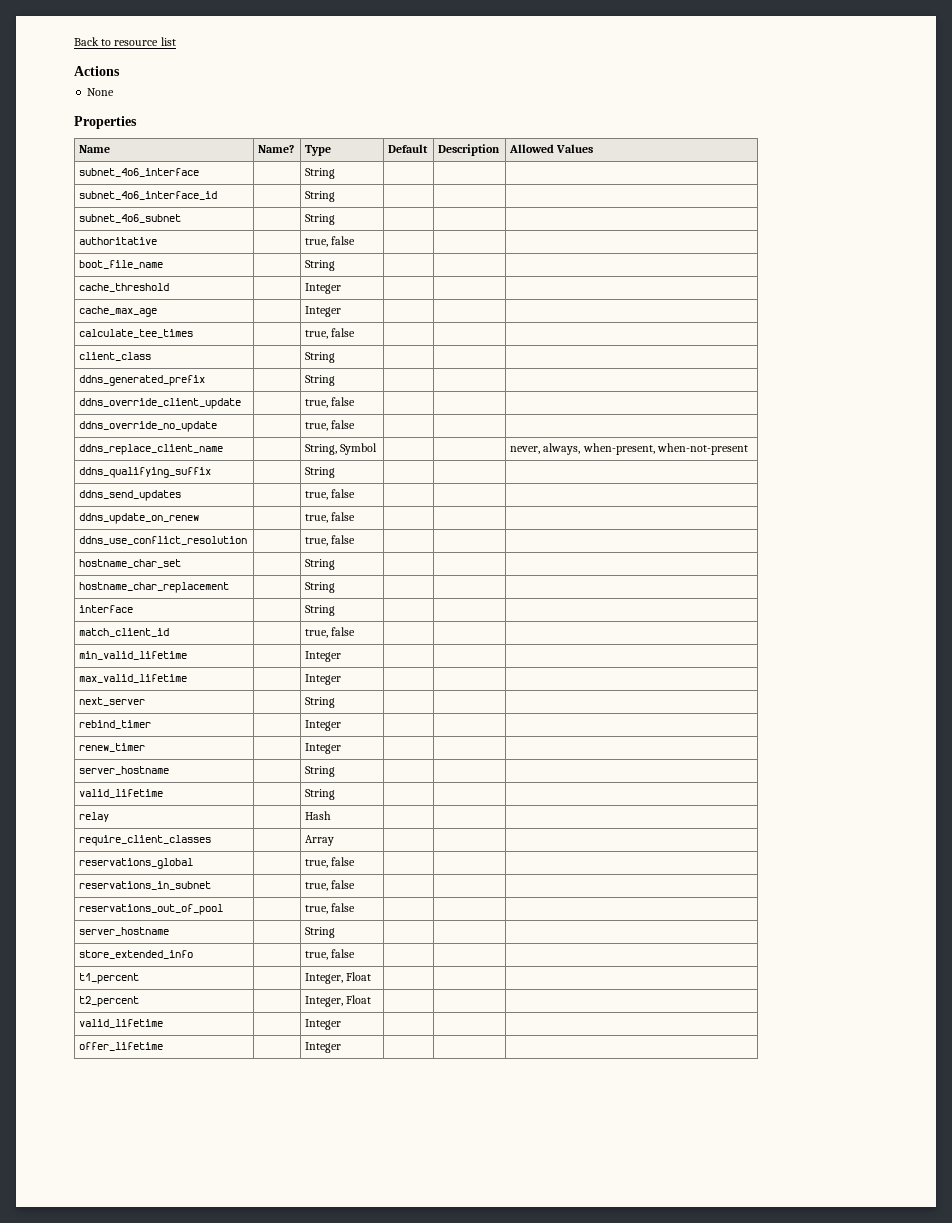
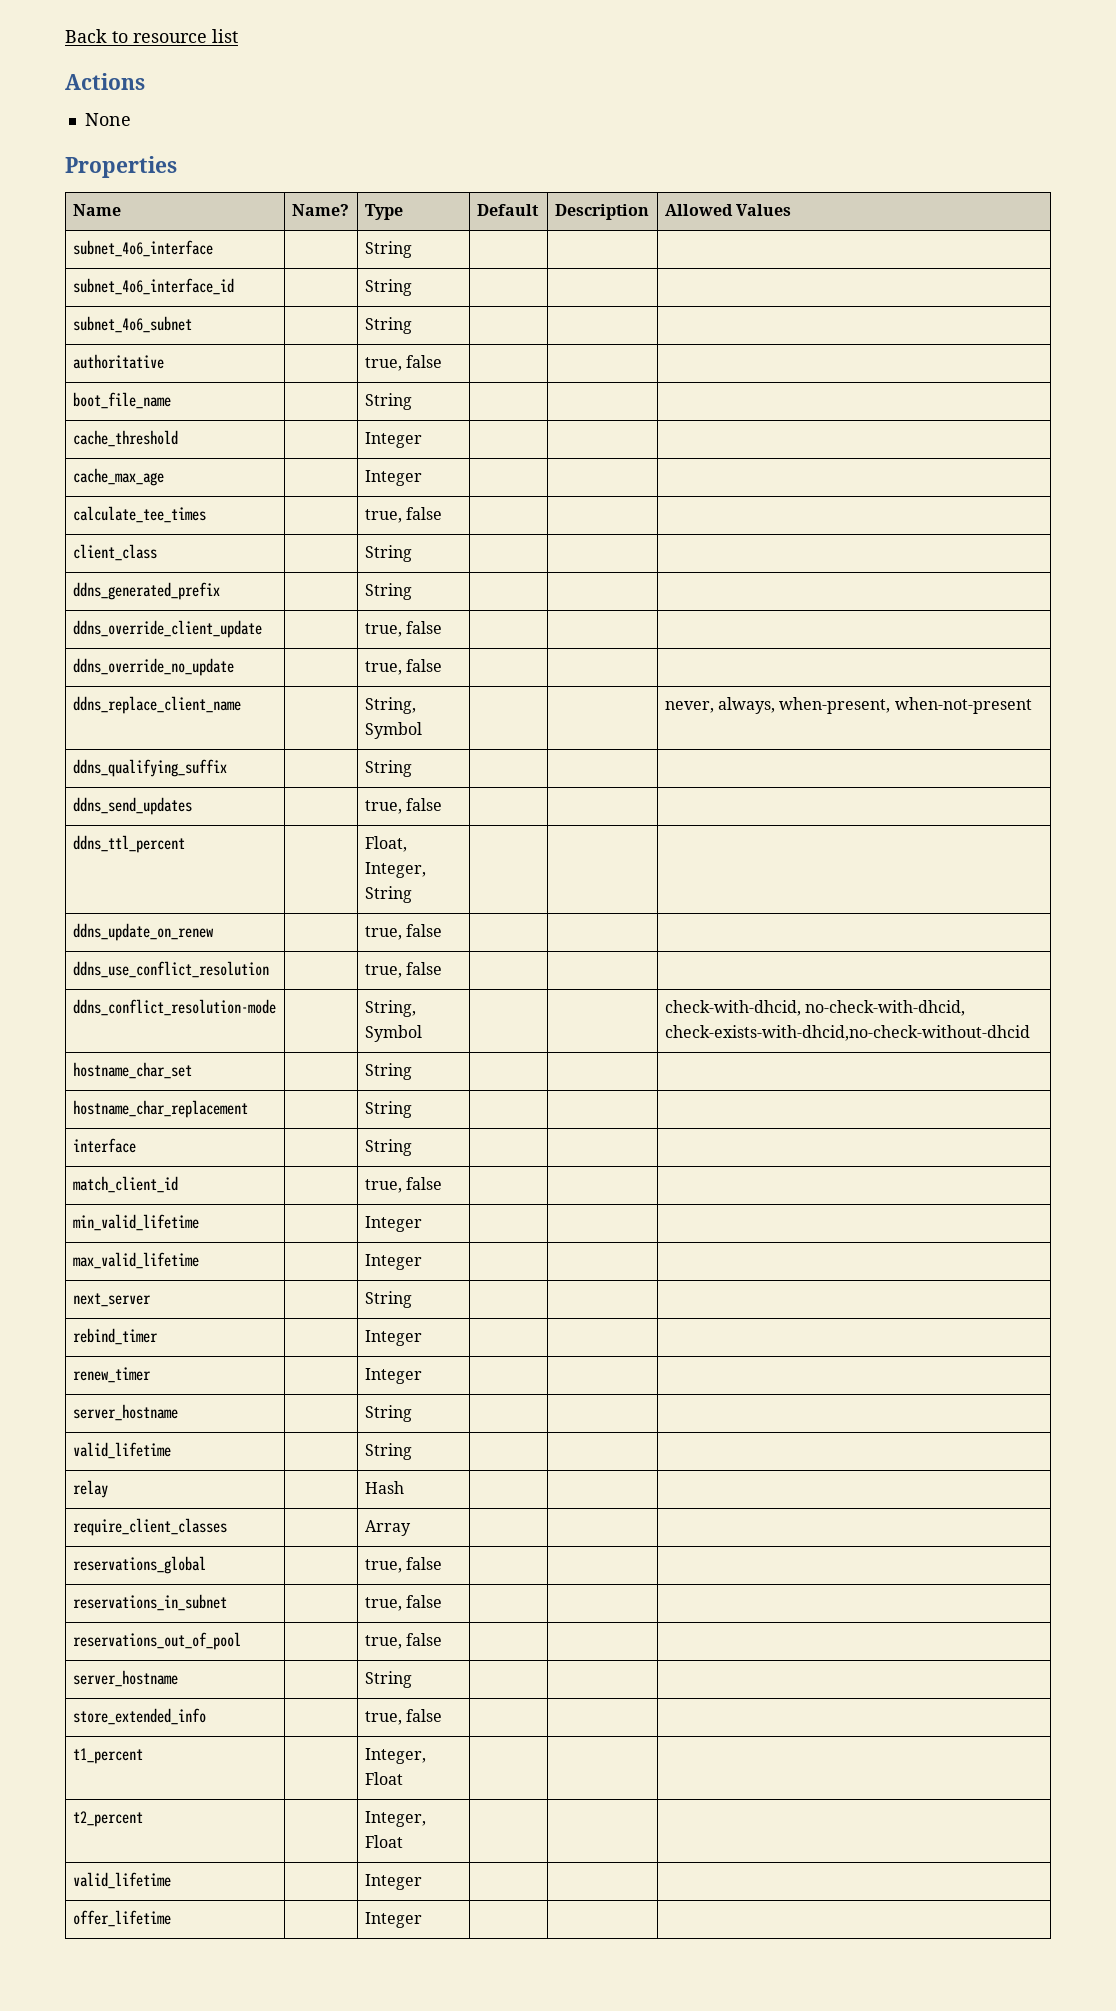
(356, 493) none -> [72,835,185,853] [364,836,407,852] [364,862,426,878] [364,886,412,903] // ddns_ttl_percent | | Float, Integer, String | | |
(356, 539) none -> [72,999,276,1016] [364,1000,416,1017] [364,1025,422,1042] [664,1000,965,1016] [664,1025,1030,1041] // ddns_conflict_resolution-mode | | String, Symbol | | | check-with-dhcid, no-check-with-dhcid, check-exists-with-dhcid,no-check-without-dhcid

